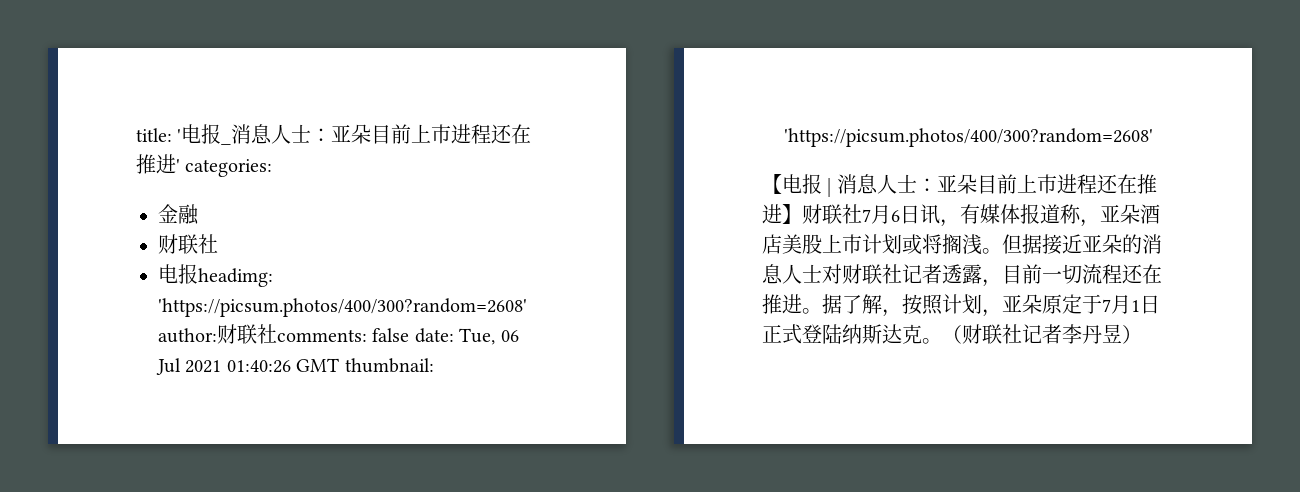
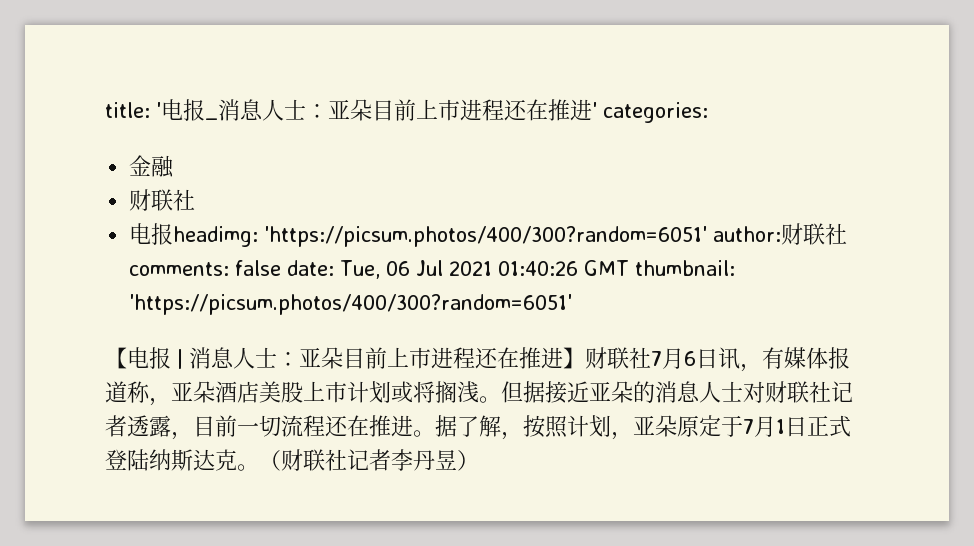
[158,298,527,317] 'https://picsum.photos/400/300?random=2608' -> [264,226,708,247] 'https://picsum.photos/400/300?random=6051'
[784,128,1153,147] 'https://picsum.photos/400/300?random=2608' -> [129,294,573,315] 'https://picsum.photos/400/300?random=6051'

